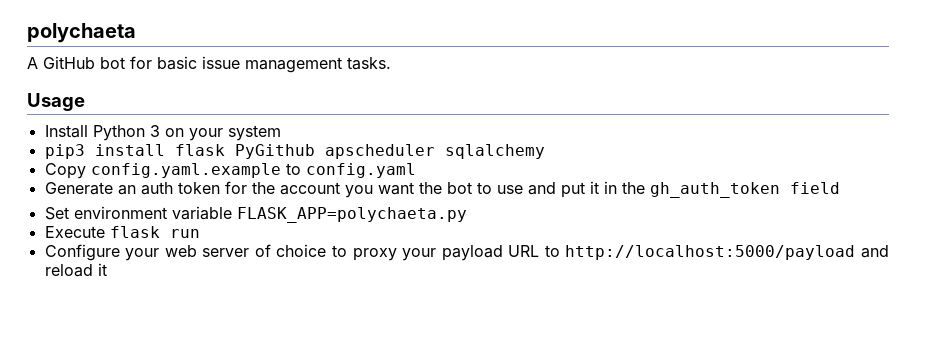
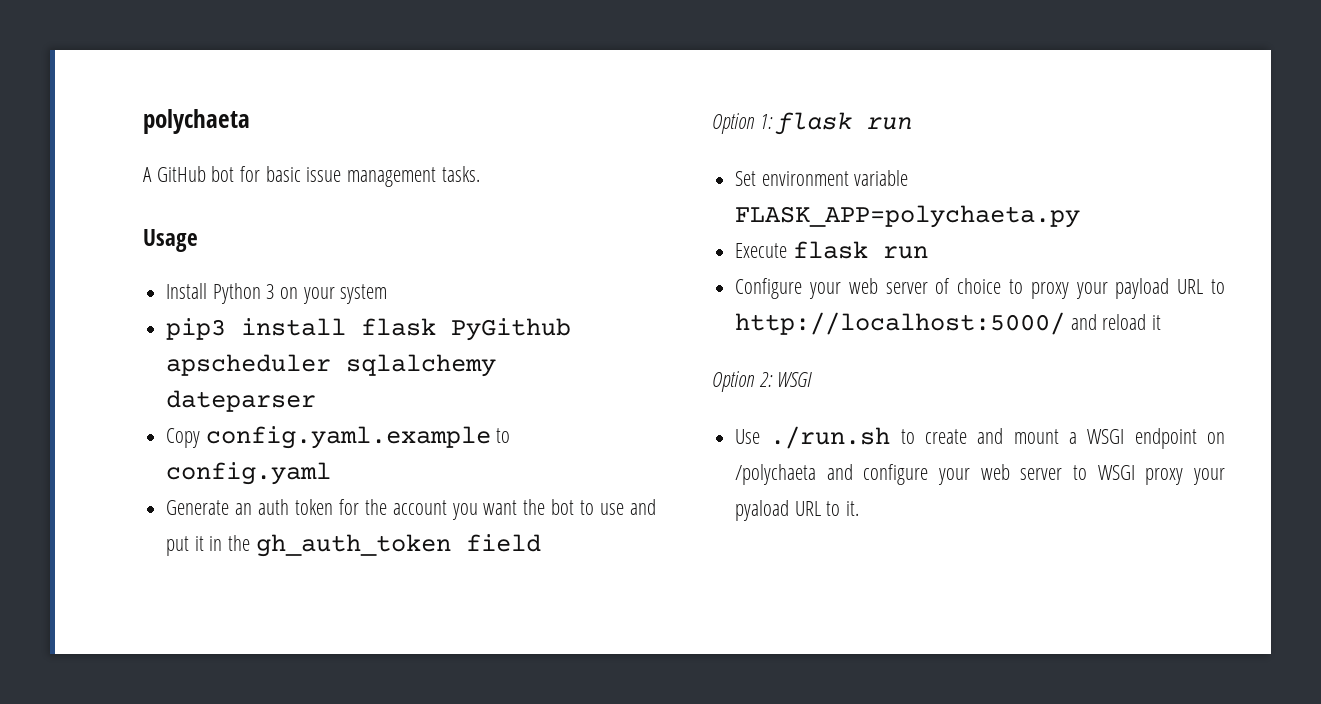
(545, 151) none -> [166,390,317,412] dateparser
(840, 188) none -> [712,112,913,135] // Option 1: flask run
[565,245,856,260] http://localhost:5000/payload -> [735,312,1066,335] http://localhost:5000/
(107, 269) none -> [712,371,813,392] [735,426,1225,449] [735,464,1225,485] [735,500,860,521] // Option 2: WSGI // Use ./run.sh to create and mount a WSGI endpoint on /polychaeta and configure your web server to WSGI proxy your pyaload URL to it.

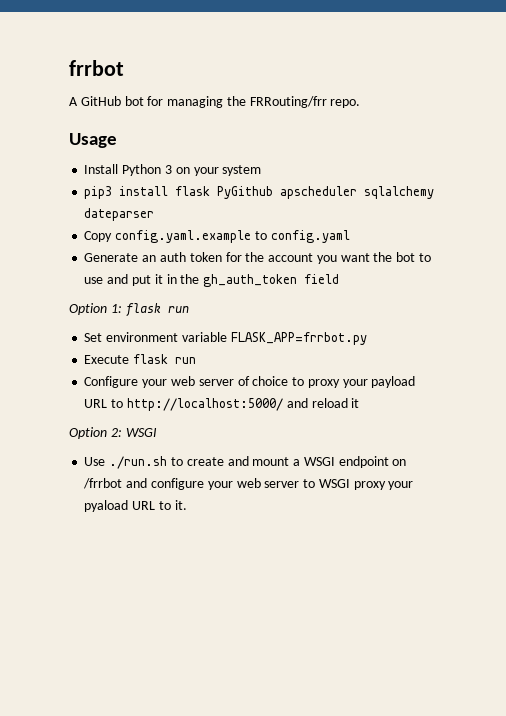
[143,109,250,134] polychaeta -> [69,60,124,76] frrbot
[265,166,480,187] basic issue management tasks. -> [167,96,361,108] managing the FRRouting/frr repo.
[735,205,1081,228] FLASK_APP=polychaeta.py -> [230,332,367,345] FLASK_APP=frrbot.py
[735,464,817,485] /polychaeta -> [83,478,123,489] /frrbot

